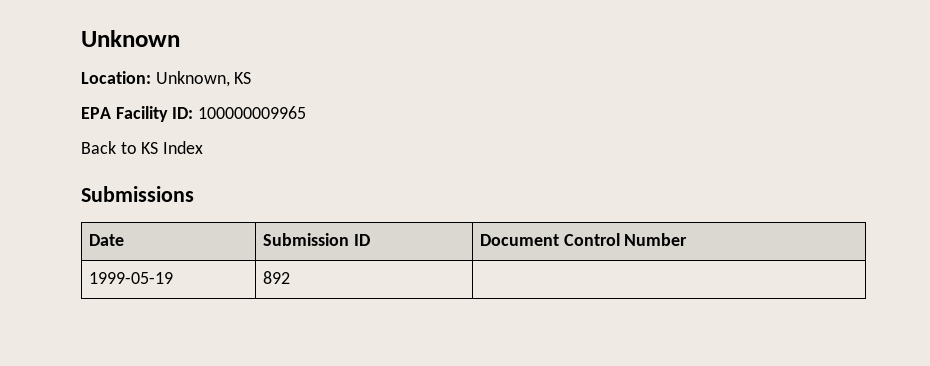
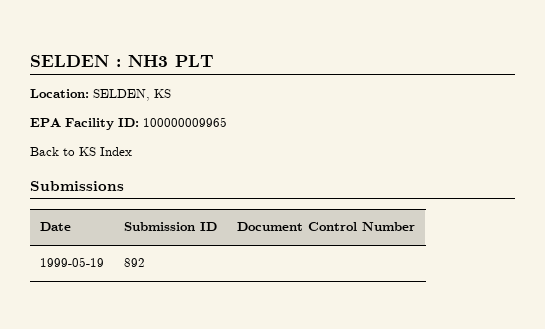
[81,30,180,47] Unknown -> [30,55,214,67] SELDEN : NH3 PLT
[155,71,230,87] Unknown, -> [93,89,150,101] SELDEN,

